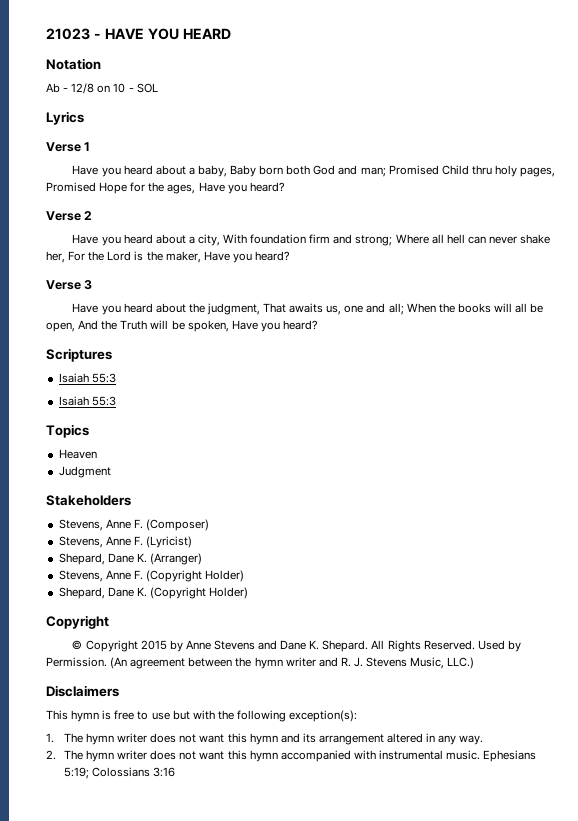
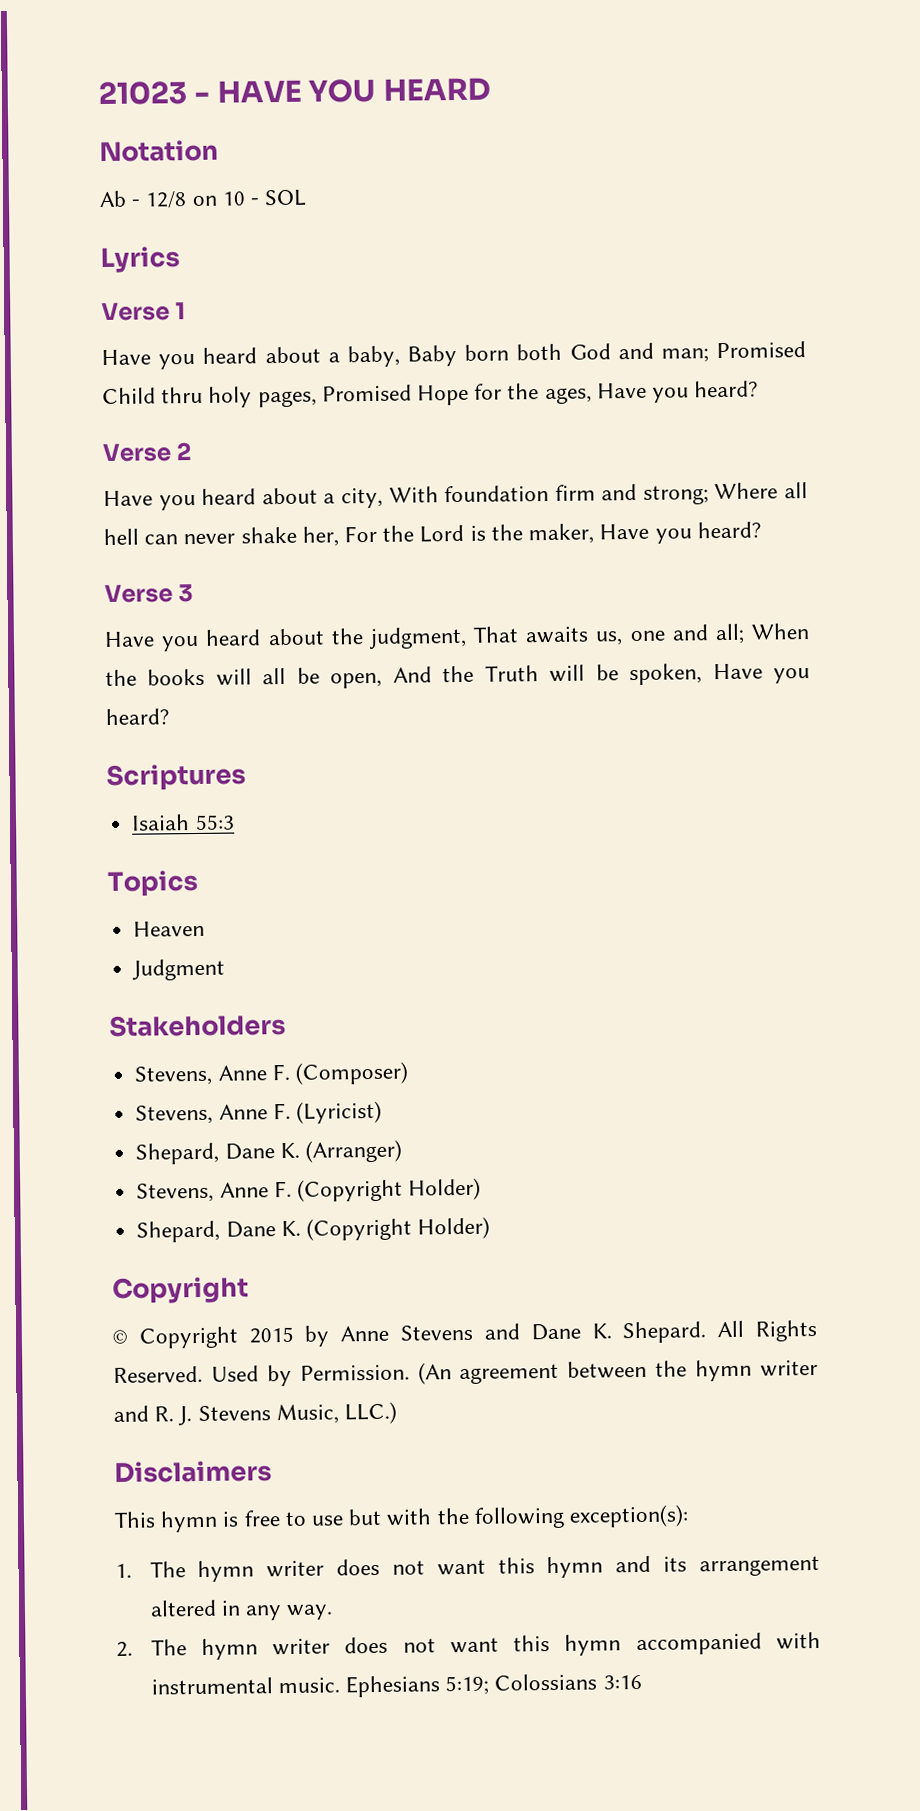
[58,396,116,406] // Isaiah 55:3 -> (235, 822) none

